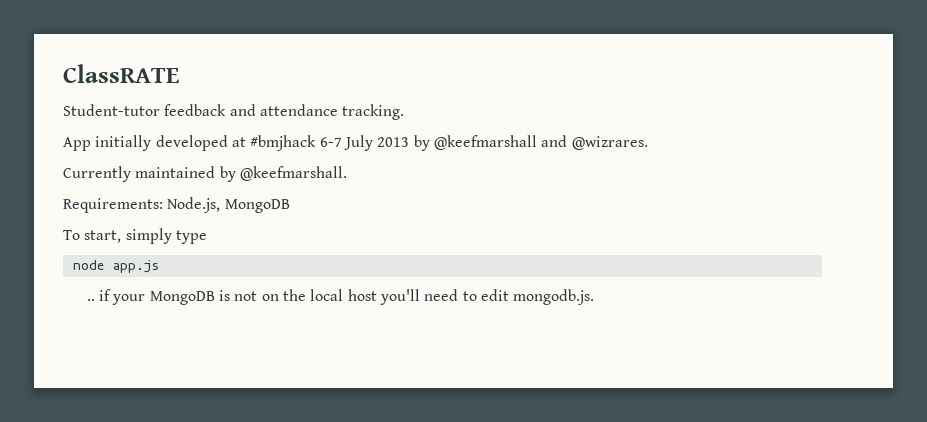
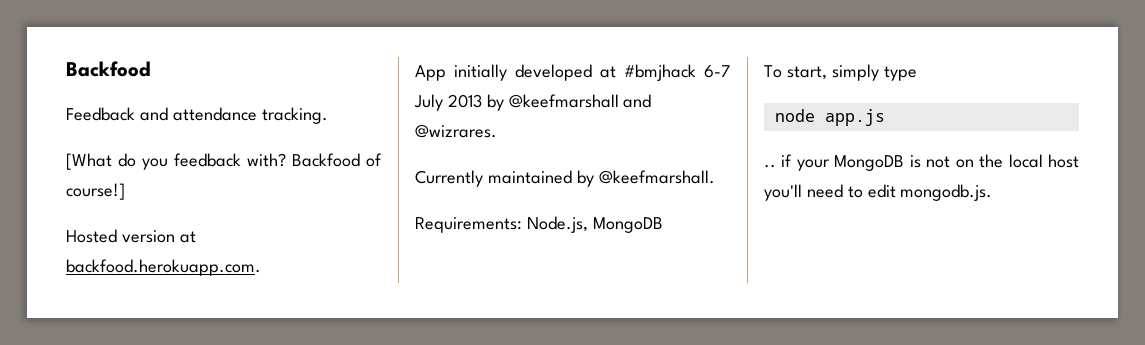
[63,64,179,83] [63,104,227,116] ClassRATE // Student-tutor feedback -> [66,61,151,77] [66,107,135,121] Backfood // Feedback
(405, 112) none -> [66,153,382,170] [66,183,125,200] [66,229,196,243] [66,259,261,276] // [What do you feedback with? Backfood of course!] // Hosted version at backfood.herokuapp.com.

